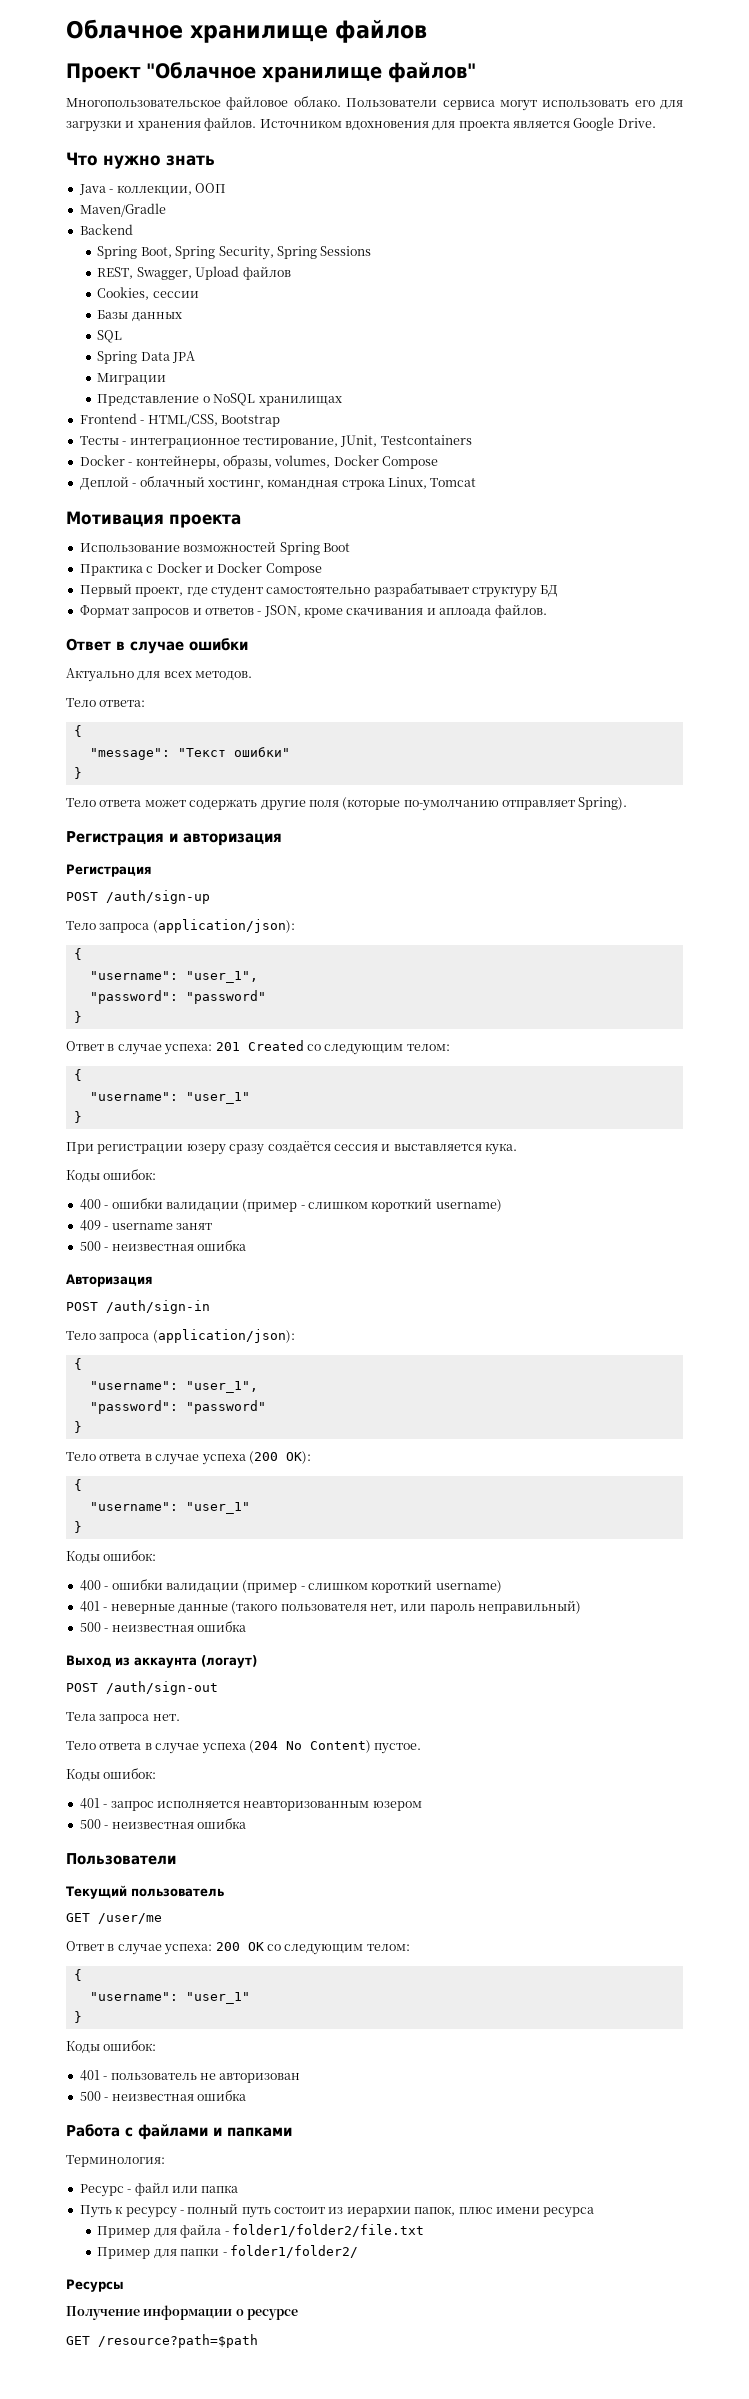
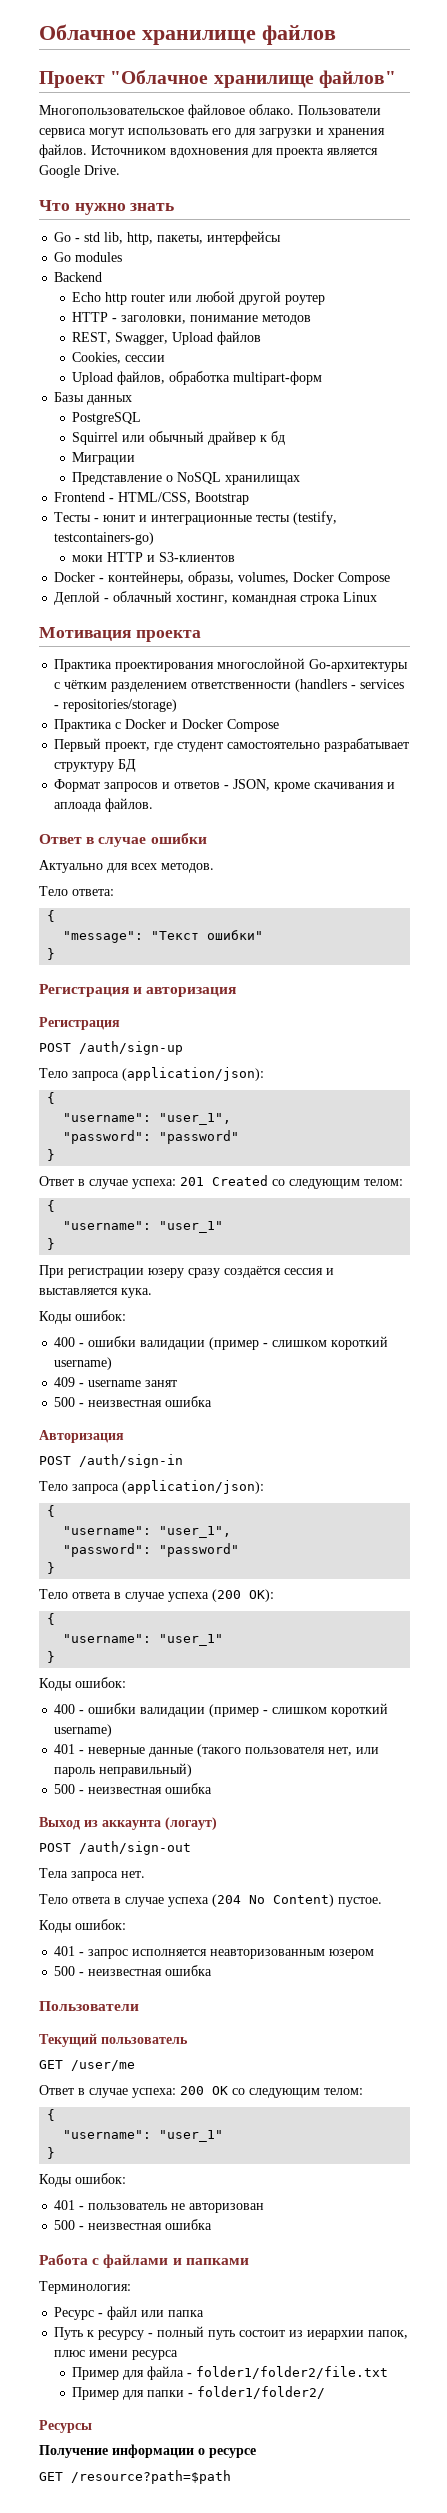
[78,183,226,196] [79,203,166,217] [79,224,133,235] [97,246,372,260] Java - коллекции, ООП // Maven/Gradle // Backend // Spring Boot, Spring Security, Spring Sessions -> [54,231,282,245] [54,252,123,262] [54,272,103,282] [72,291,326,305] [72,312,312,325] Go - std lib, http, пакеты, интерфейсы // Go modules // Backend // Echo http router или любой другой роутер // HTTP - заголовки, понимание методов
[97,310,182,322] [97,330,123,343] [97,351,196,364] Базы данных // SQL // Spring Data JPA -> [72,371,323,385] [54,392,133,405] [72,412,142,425] [72,431,286,445] Upload файлов, обработка multipart-форм // Базы данных // PostgreSQL // Squirrel или обычный драйвер к бд
[129,435,472,448] интеграционное тестирование, JUnit, Testcontainers -> [103,511,338,525] [54,532,155,545] [72,552,236,562] юнит и интеграционные тесты (testify, testcontainers-go) // моки HTTP и S3-клиентов
[388,477,477,489] Linux, Tomcat -> [343,592,378,602] Linux
[79,541,350,555] Использование возможностей Spring Boot -> [54,658,409,672] [54,679,405,692] [54,699,178,712] Практика проектирования многослойной Go-архитектуры с чётким разделением ответственности (handlers - services - repositories/storage)
[66,797,628,811] // Тело ответа может содержать другие поля (которые по-умолчанию отправляет Spring). -> (56, 954) none

